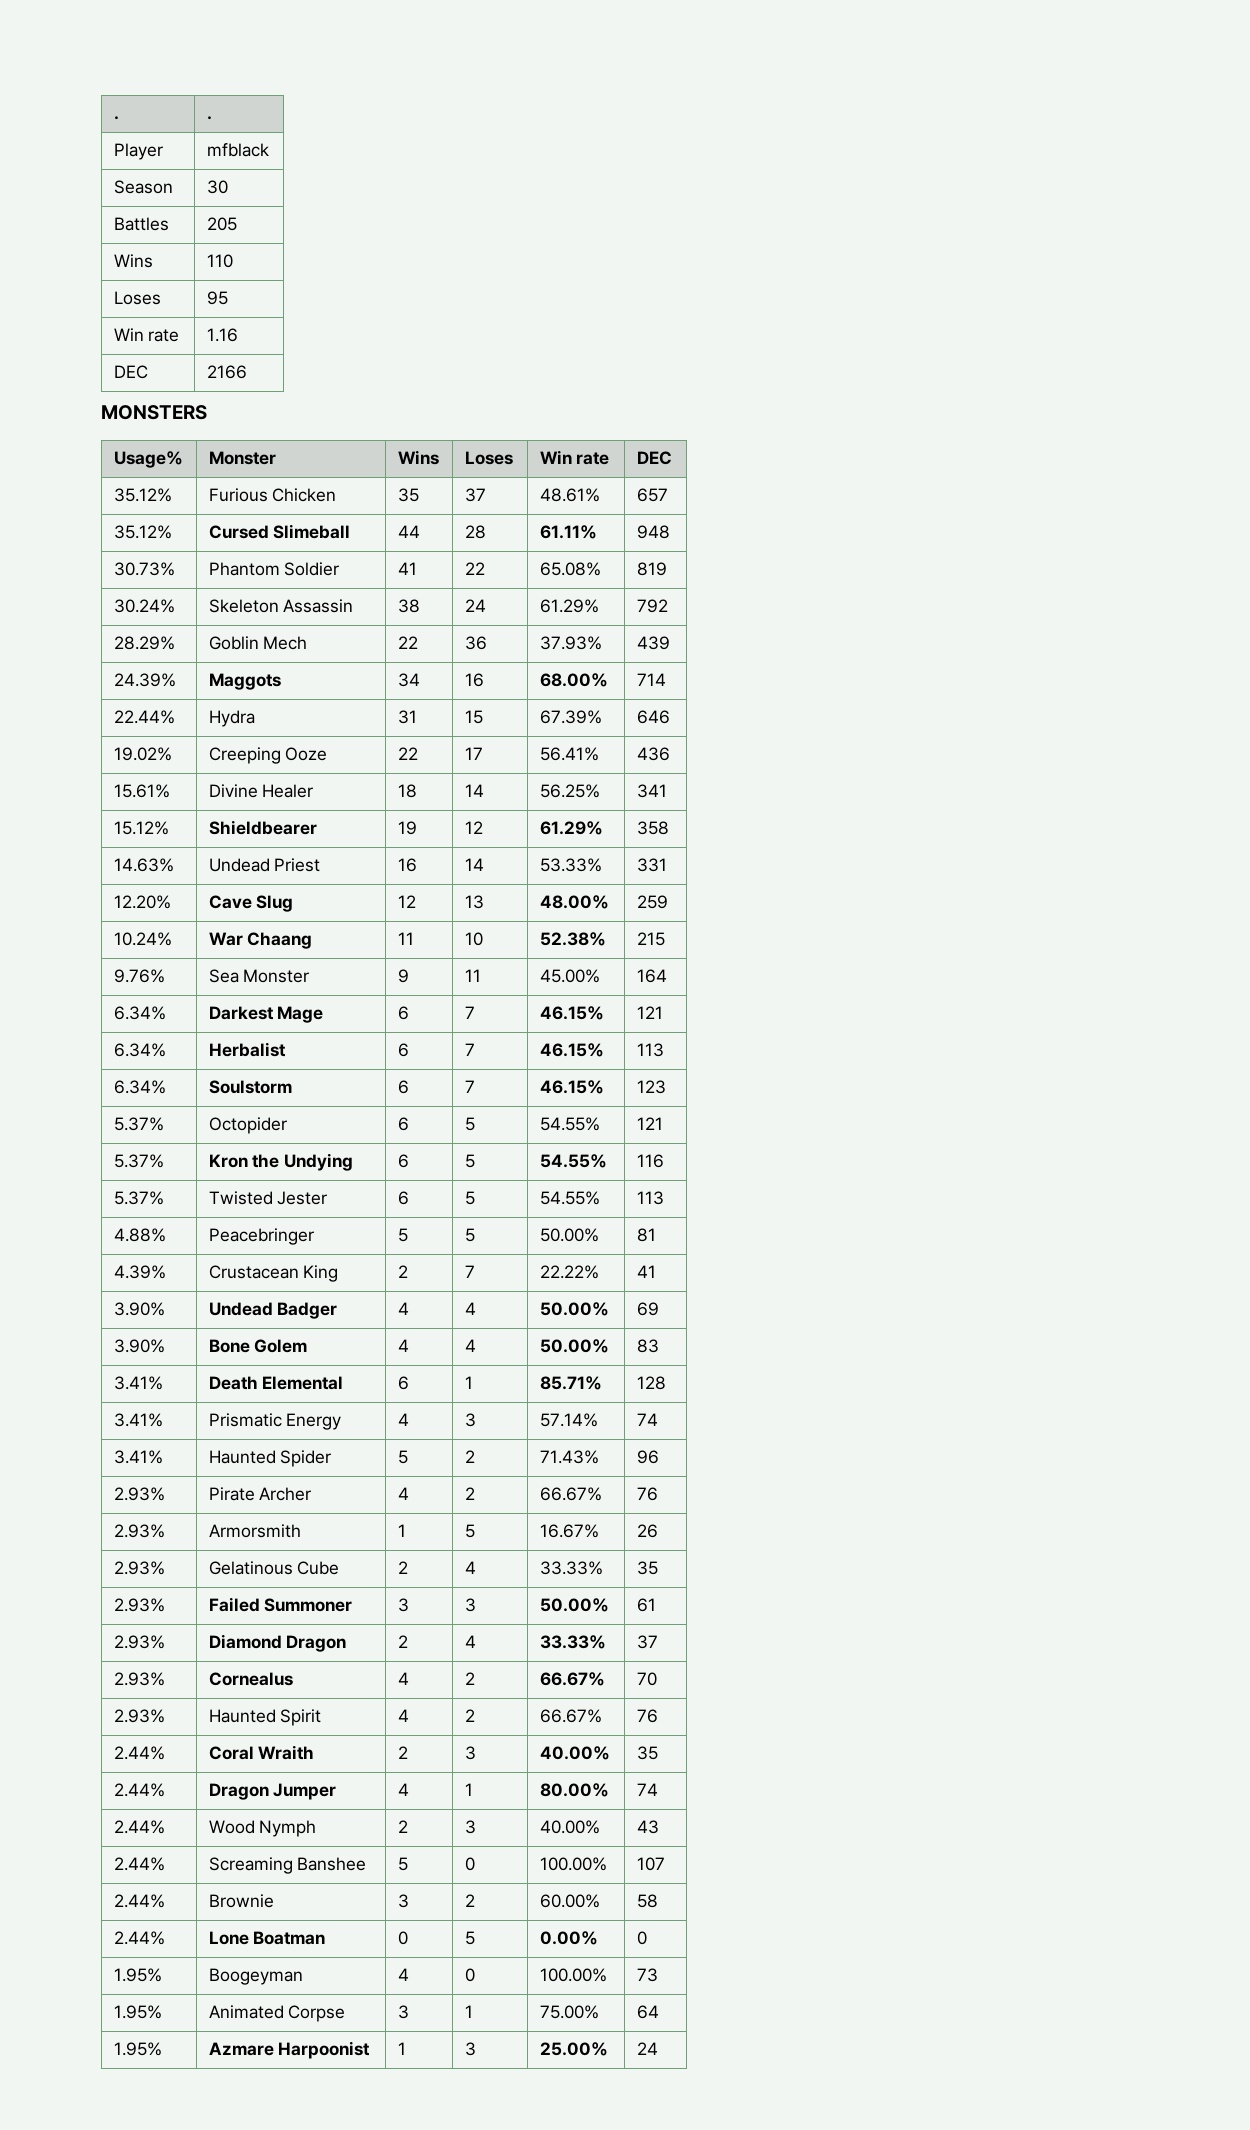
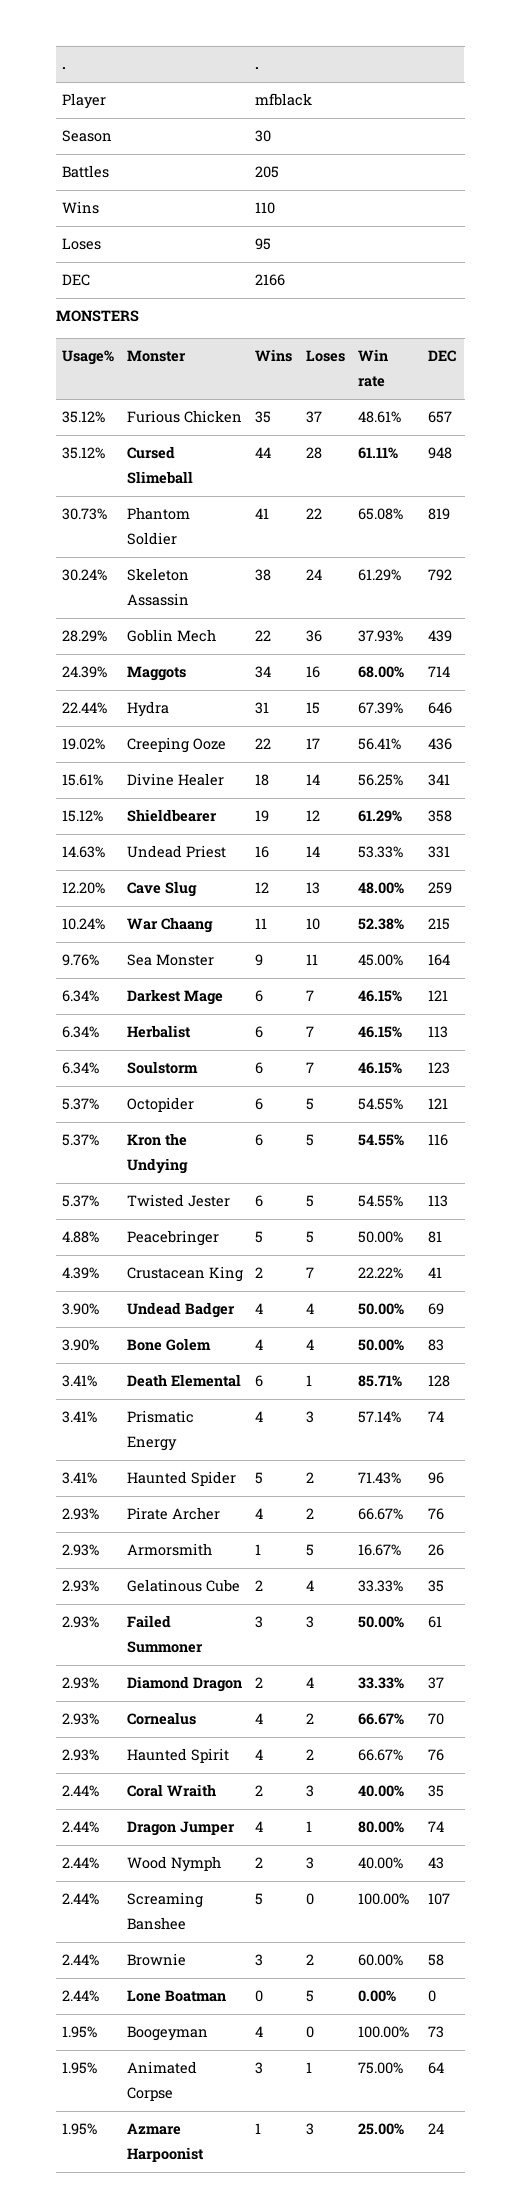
[113,328,180,342] [206,328,238,342] // Win rate | 1.16 -> (272, 244) none

